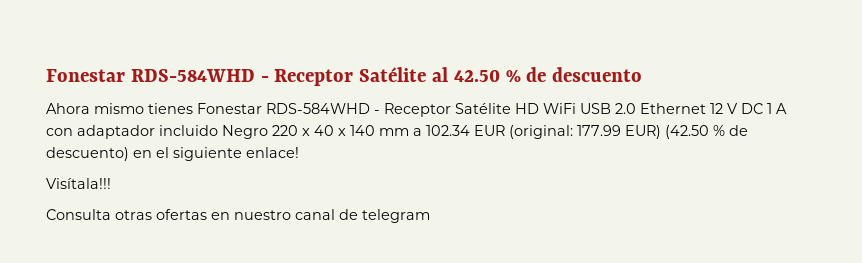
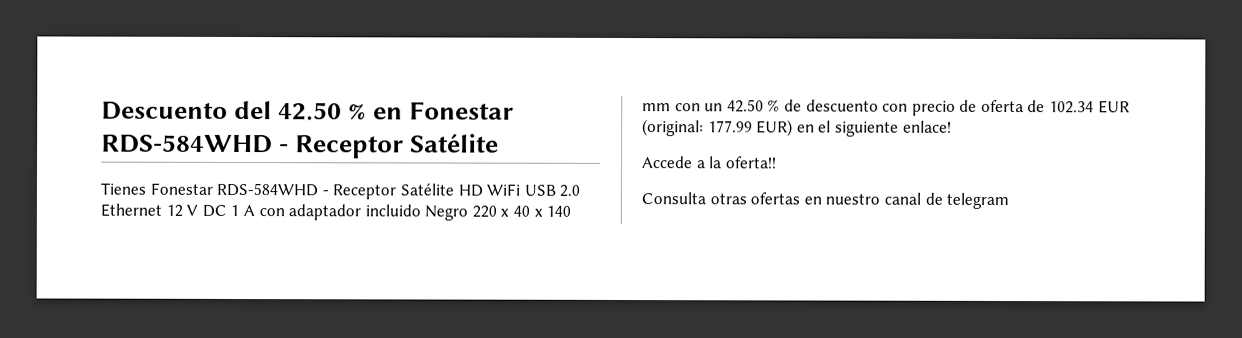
[46,67,643,86] [46,103,193,114] Fonestar RDS-584WHD - Receptor Satélite al 42.50 % de descuento // Ahora mismo tienes -> [101,100,514,121] [101,133,500,159] [100,182,146,195] Descuento del 42.50 % en Fonestar RDS-584WHD - Receptor Satélite // Tienes
[413,128,422,136] a -> [674,99,1046,116] con un 42.50 % de descuento con precio de oferta de
[665,125,748,139] [46,147,129,161] (42.50 % de descuento) -> (794, 128) none
[46,178,111,189] Visítala!!! -> [642,156,777,169] Accede a la oferta!!

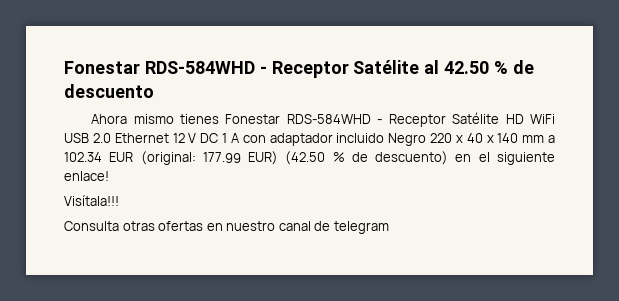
[101,100,514,121] [101,133,500,159] [100,182,146,195] Descuento del 42.50 % en Fonestar RDS-584WHD - Receptor Satélite // Tienes -> [64,60,534,78] [64,84,154,98] [91,114,219,124] Fonestar RDS-584WHD - Receptor Satélite al 42.50 % de descuento // Ahora mismo tienes
[674,99,1046,116] con un 42.50 % de descuento con precio de oferta de -> [547,135,555,143] a
(794, 128) none -> [285,151,449,165] (42.50 % de descuento)
[642,156,777,169] Accede a la oferta!! -> [64,195,119,206] Visítala!!!

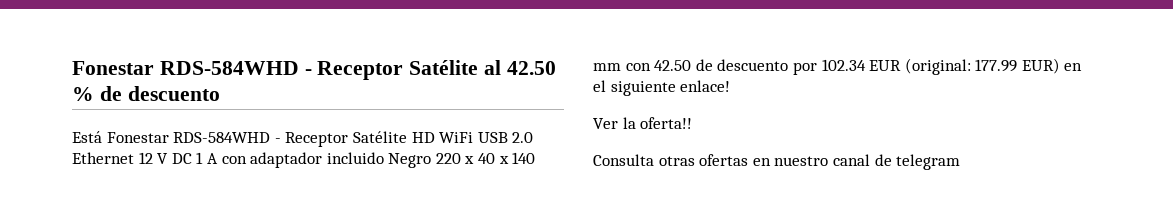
[91,114,219,124] Ahora mismo tienes -> [72,131,102,143] Está
[547,135,555,143] a -> [625,59,817,75] con 42.50 de descuento por
[285,151,449,165] (42.50 % de descuento) -> (1060, 66) none
[64,195,119,206] Visítala!!! -> [593,117,693,129] Ver la oferta!!

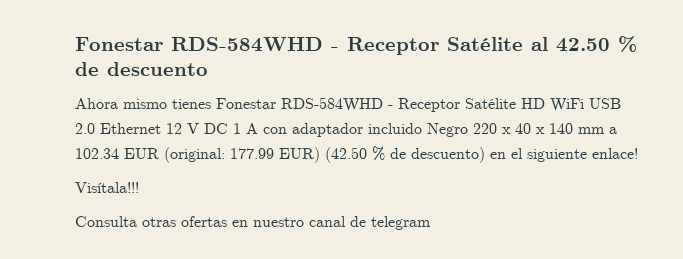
[72,131,102,143] Está -> [75,98,211,109] Ahora mismo tienes
[625,59,817,75] con 42.50 de descuento por -> [609,127,617,134] a
(1060, 66) none -> [325,146,485,163] (42.50 % de descuento)
[593,117,693,129] Ver la oferta!! -> [75,182,139,193] Visítala!!!

